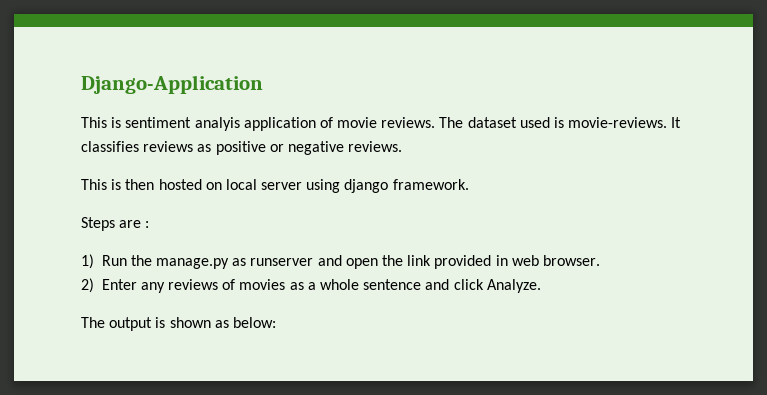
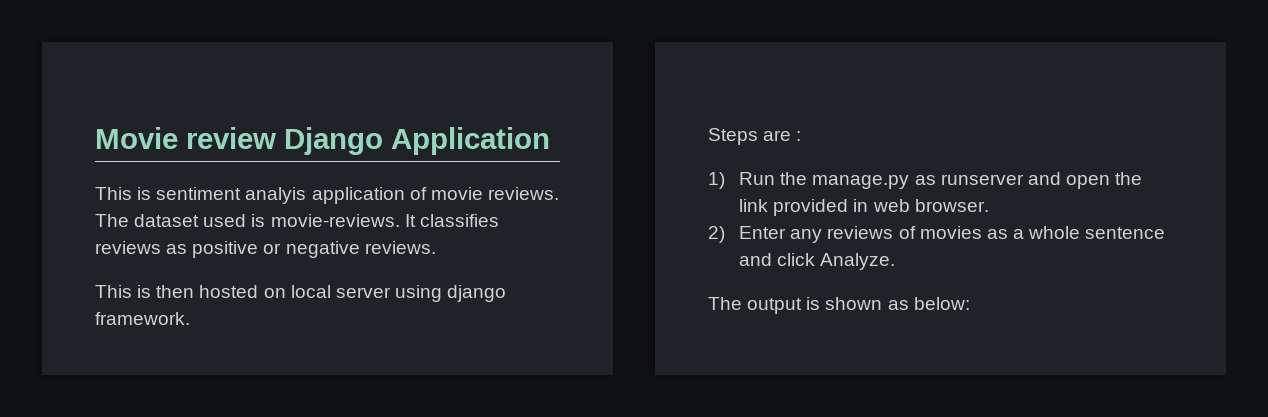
[81,75,263,94] Django-Application -> [95,127,550,155] Movie review Django Application

